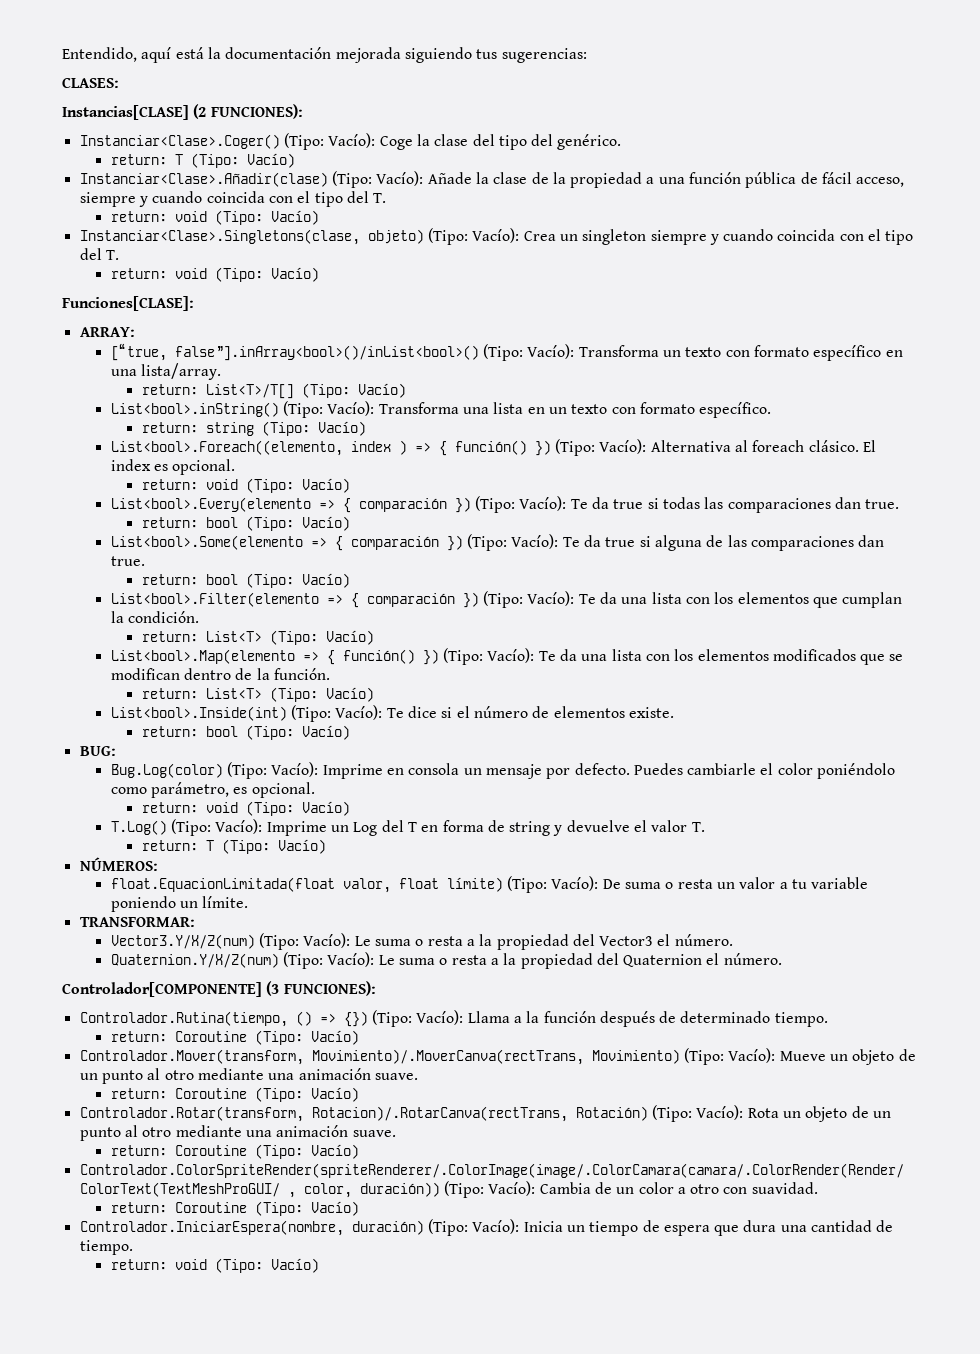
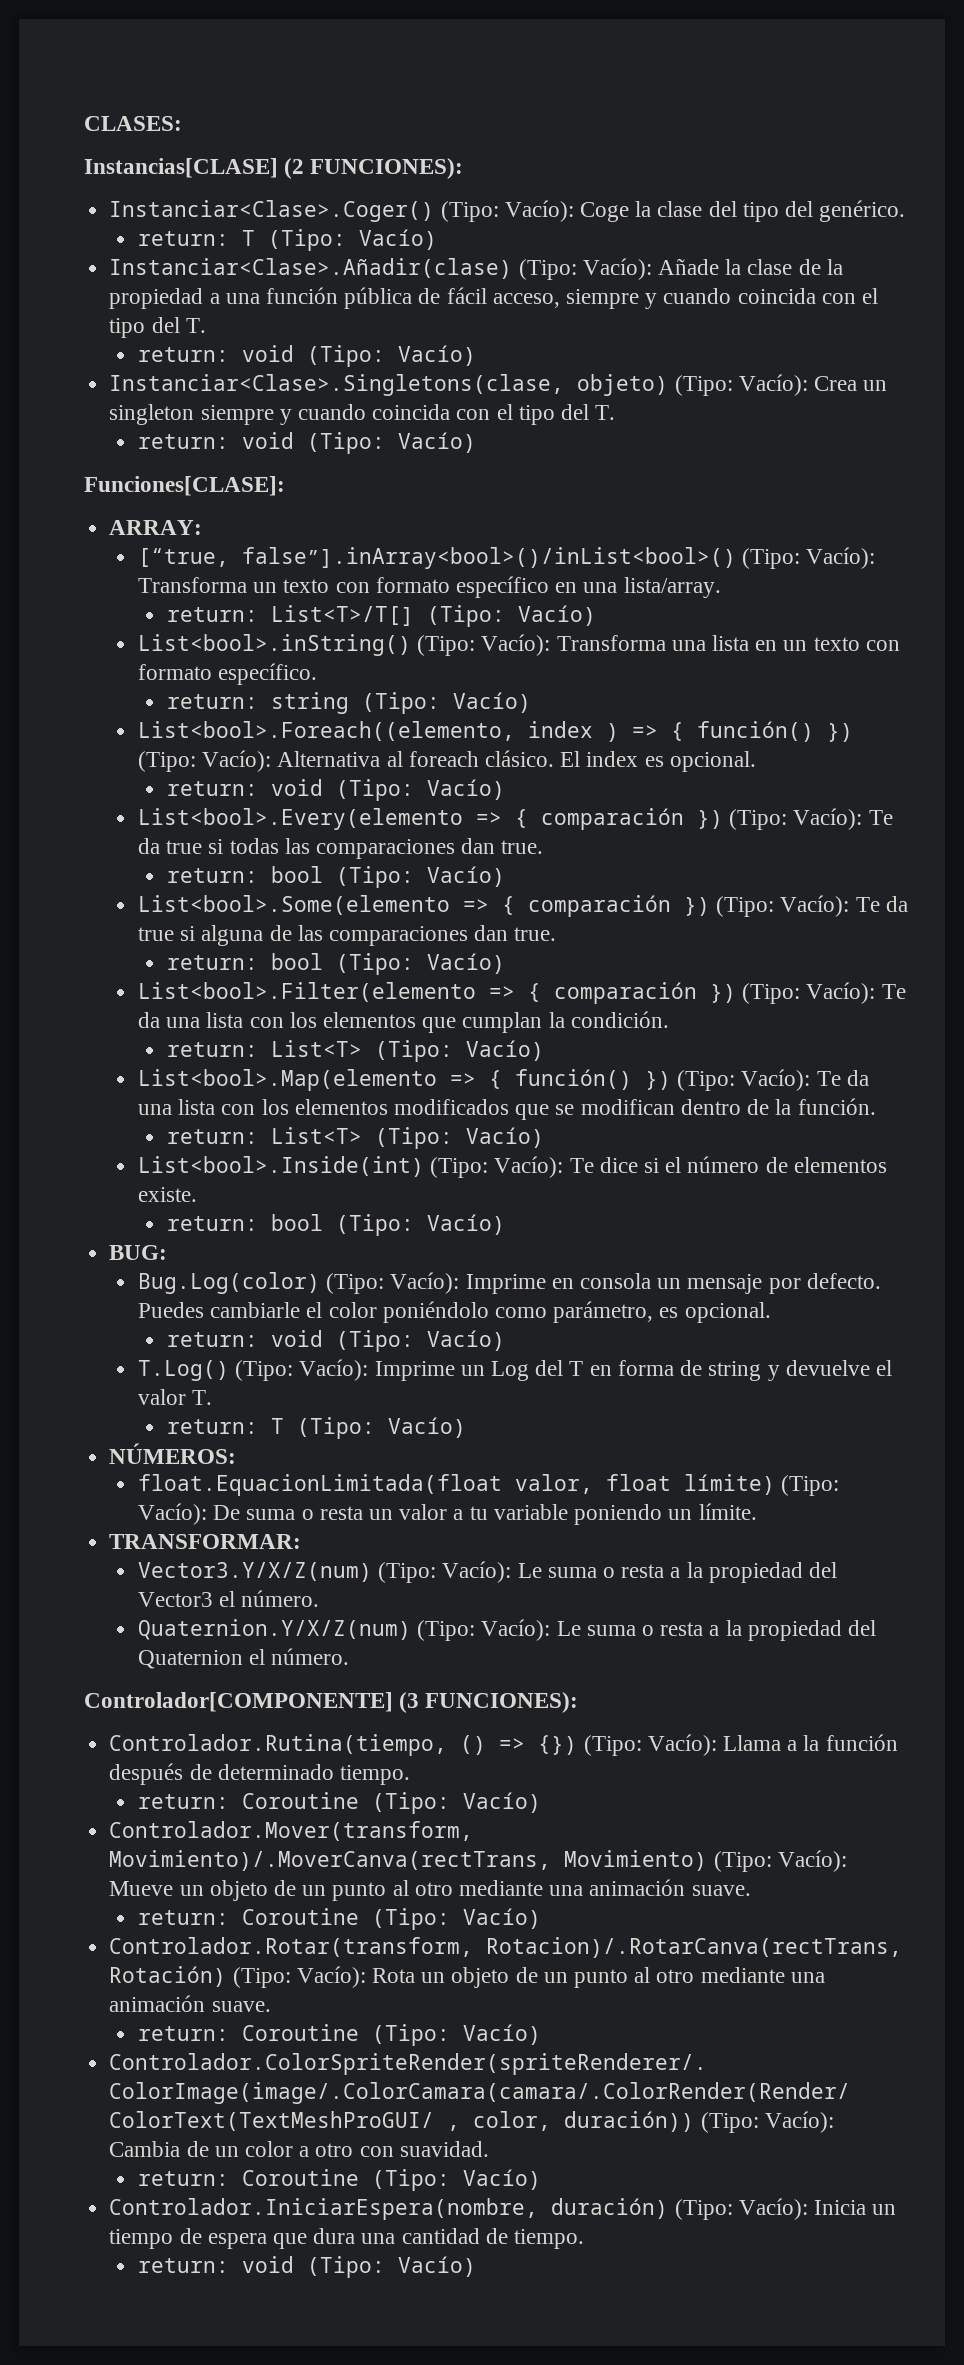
[62,47,587,63] Entendido, aquí está la documentación mejorada siguiendo tus sugerencias: // -> (84, 123) none

